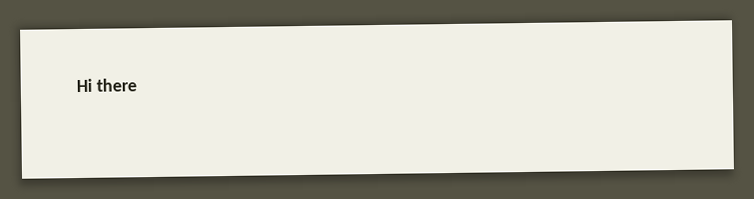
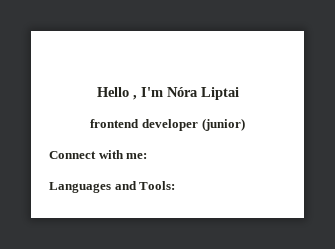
[76,78,137,93] Hi there -> [96,87,239,100] [90,118,245,131] [49,150,148,159] [49,181,176,193] Hello , I'm Nóra Liptai // frontend developer (junior) // Connect with me: // Languages and Tools:

